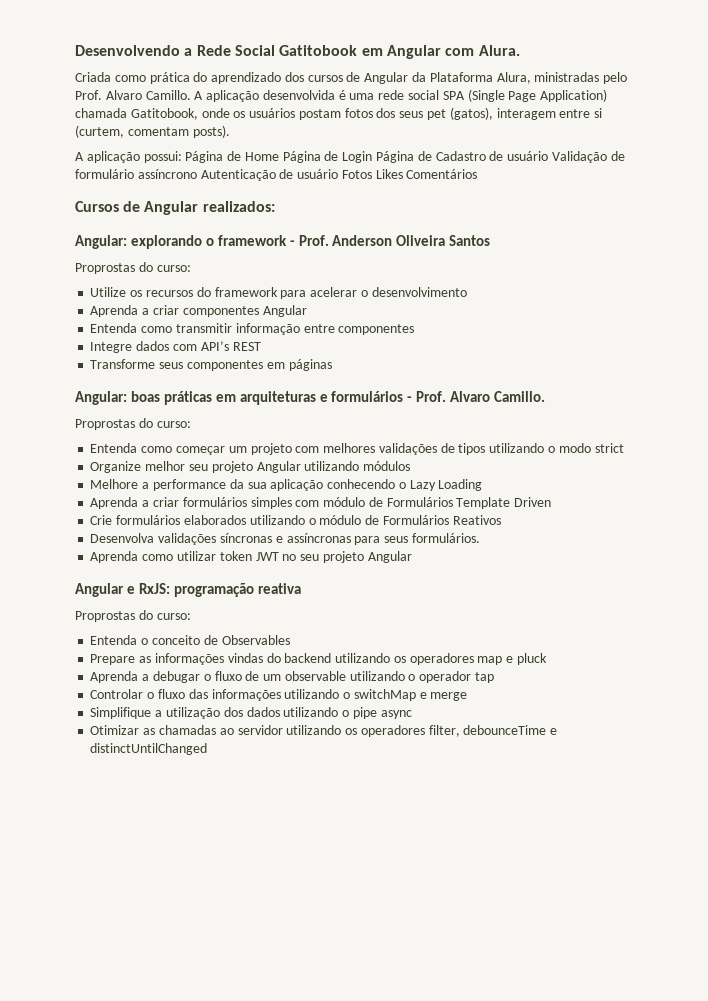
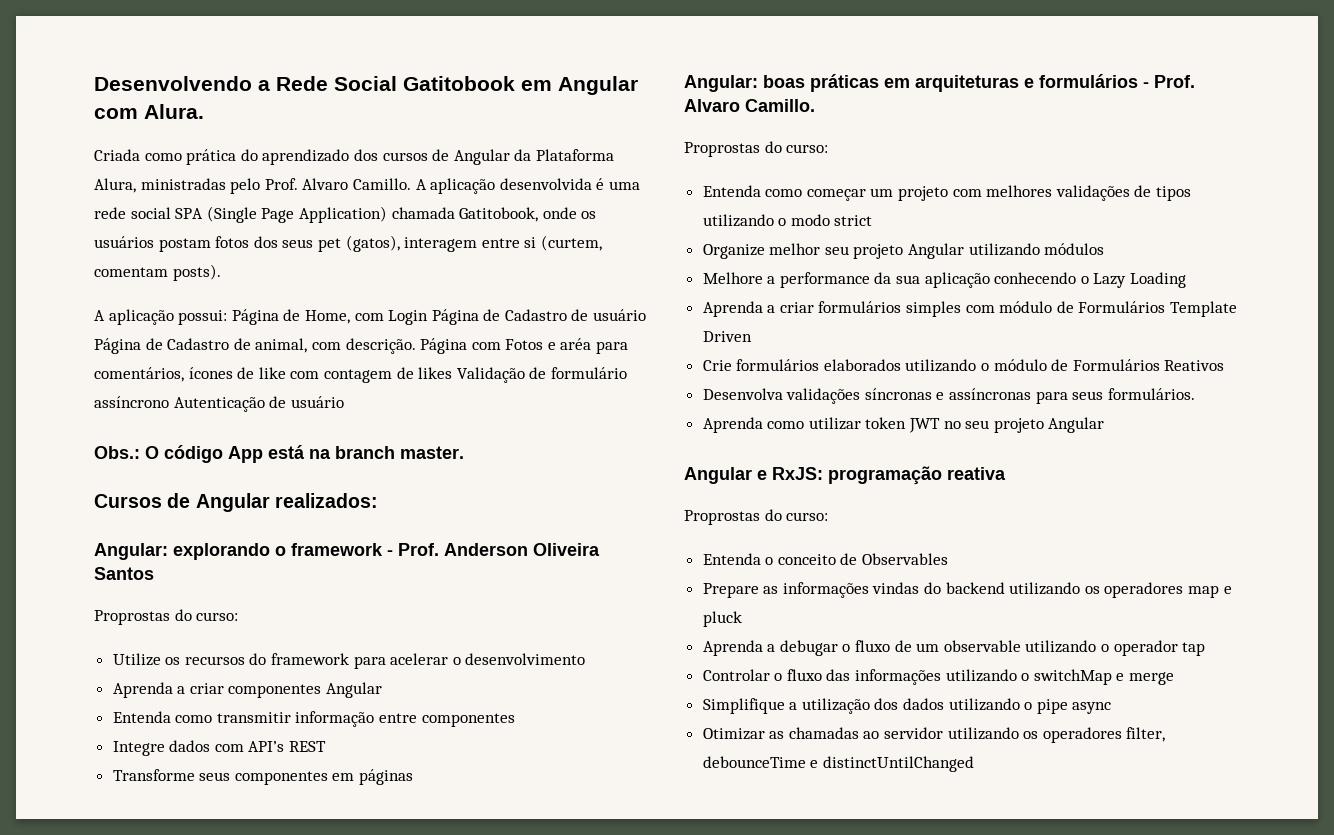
[244,151,339,163] Home Página de -> [304,310,384,324] Home, com
(549, 156) none -> [94,338,629,354] [94,367,453,383] Página de Cadastro de animal, com descrição. Página com Fotos e aréa para comentários, ícones de like com contagem de likes
[341,169,478,179] Fotos Likes Comentários -> [94,445,464,463] // Obs.: O código App está na branch master.

